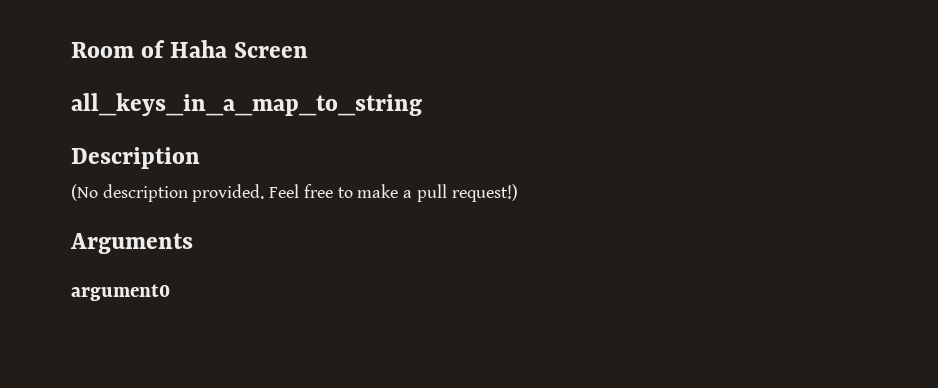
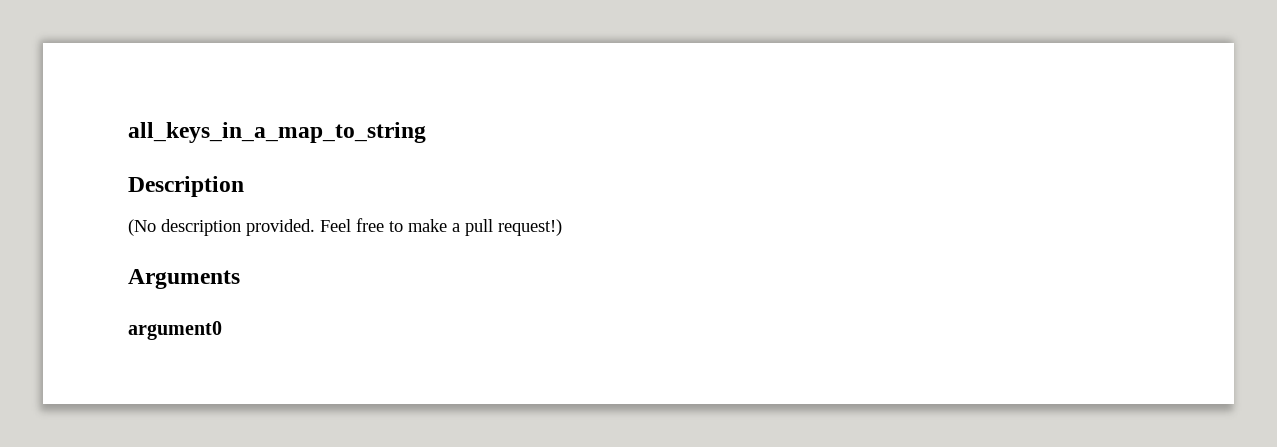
[71,40,309,58] Room of Haha Screen // -> (128, 132) none

